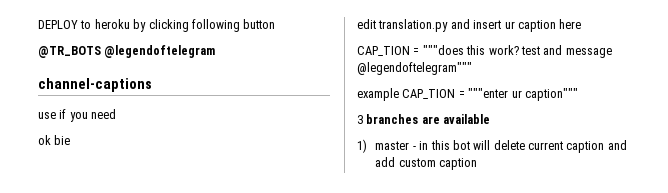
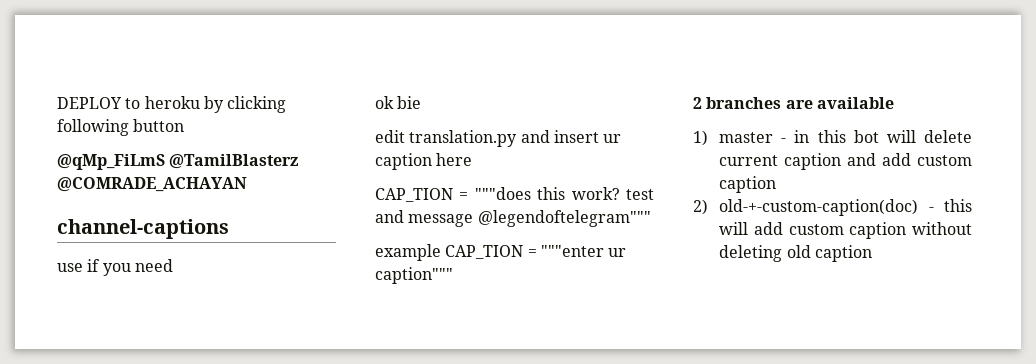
[38,45,216,58] @TR_BOTS @legendoftelegram -> [57,154,299,170] [57,177,247,192] @qMp_FiLmS @TamilBlasterz @COMRADE_ACHAYAN
[357,115,363,124] 3 -> [693,97,702,109] 2
(478, 164) none -> [693,199,972,216] [719,222,972,239] [719,245,872,262] // 2) old-+-custom-caption(doc) - this will add custom caption without deleting old caption

